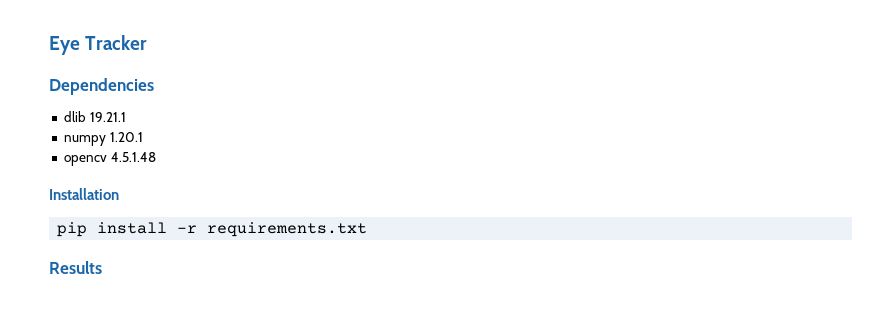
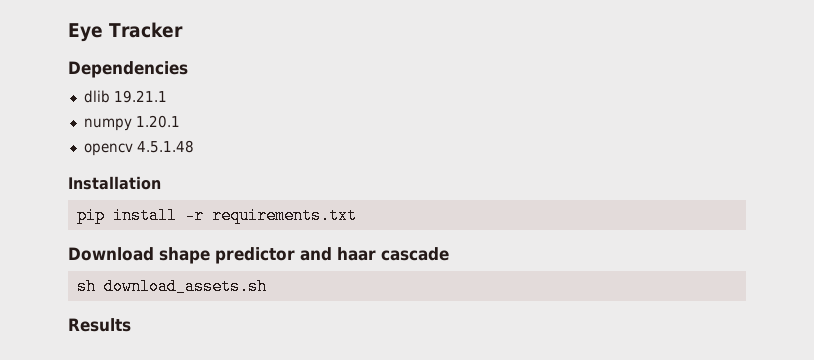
(368, 229) none -> [68,247,449,264] [76,278,267,295] // Download shape predictor and haar cascade // sh download_assets.sh

